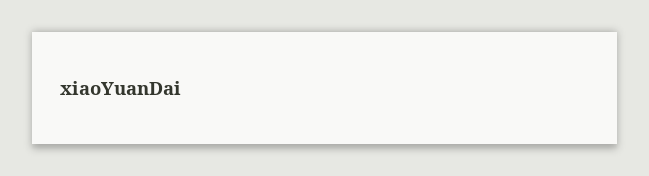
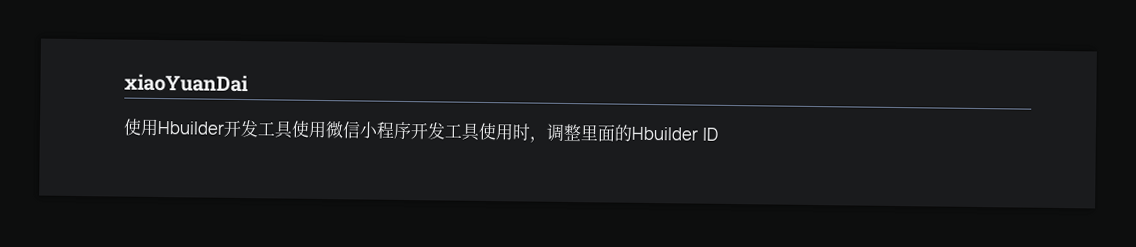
(181, 88) none -> [123,118,718,143] // 使用Hbuilder开发工具使用微信小程序开发工具使用时，调整里面的Hbuilder ID

